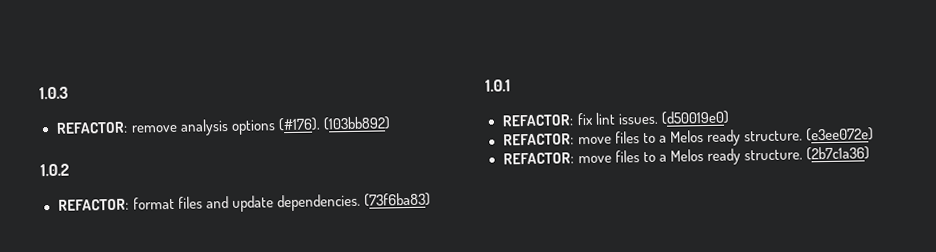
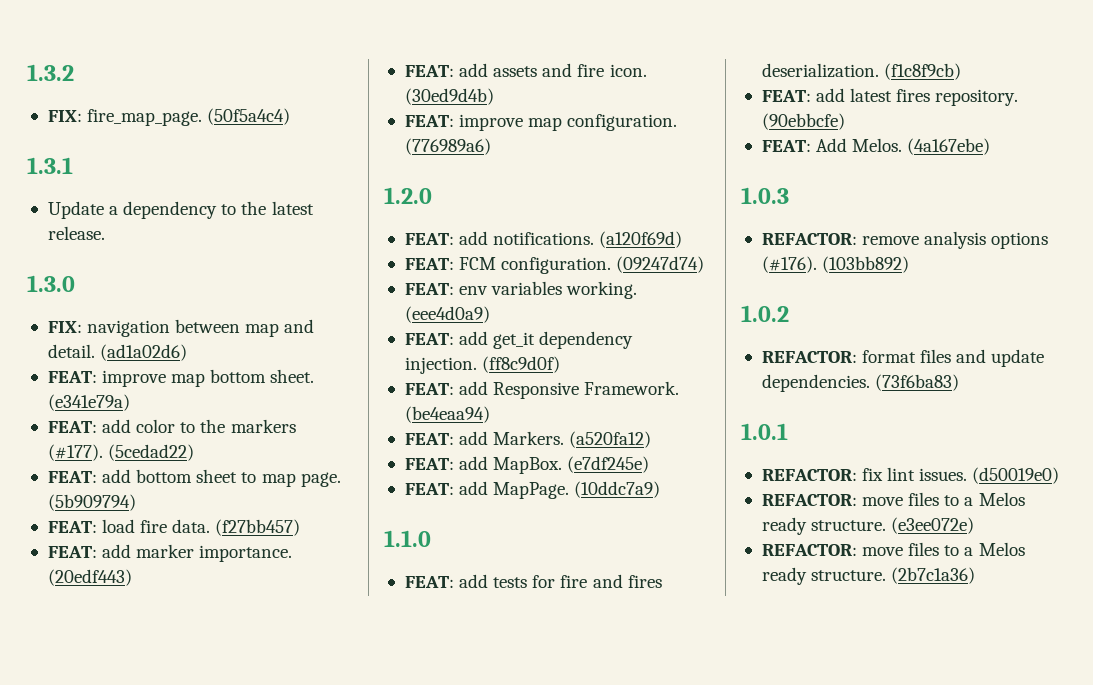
(39, 93) none -> [27,64,74,81] [47,108,291,126] [27,157,73,174] [47,201,314,219] [47,226,105,240] [27,275,75,292] [47,319,315,337] [47,344,188,361] [47,369,315,387] [47,394,130,411] [47,419,296,433] [47,444,195,461] [47,469,341,487] [47,494,136,511] [47,519,301,536] [47,544,293,562] [47,569,132,586] [404,63,647,77] [404,88,494,105] [404,114,678,131] [404,138,491,155] [384,187,432,204] [404,231,683,248] [404,256,705,274] [404,281,638,299] [404,306,490,323] [404,331,634,349] [404,356,561,374] [404,381,680,399] [404,406,490,423] [404,431,652,448] [404,456,650,474] [404,481,661,499] [384,530,431,547] [404,574,662,588] [761,63,962,80] [761,88,1019,106] [761,113,845,130] [761,138,991,155] 1.3.2 // FIX: fire_map_page. (50f5a4c4) // 1.3.1 // Update a dependency to the latest release. // 1.3.0 // FIX: navigation between map and detail. (ad1a02d6) // FEAT: improve map bottom sheet. (e341e79a) // FEAT: add color to the markers (#177). (5cedad22) // FEAT: add bottom sheet to map page. (5b909794) // FEAT: load fire data. (f27bb457) // FEAT: add marker importance. (20edf443) // FEAT: add assets and fire icon. (30ed9d4b) // FEAT: improve map configuration. (776989a6) // 1.2.0 // FEAT: add notifications. (a120f69d) // FEAT: FCM configuration. (09247d74) // FEAT: env variables working. (eee4d0a9) // FEAT: add get_it dependency injection. (ff8c9d0f) // FEAT: add Responsive Framework. (be4eaa94) // FEAT: add Markers. (a520fa12) // FEAT: add MapBox. (e7df245e) // FEAT: add MapPage. (10ddc7a9) // 1.1.0 // FEAT: add tests for fire and fires deserialization. (f1c8f9cb) // FEAT: add latest fires repository. (90ebbcfe) // FEAT: Add Melos. (4a167ebe) //

